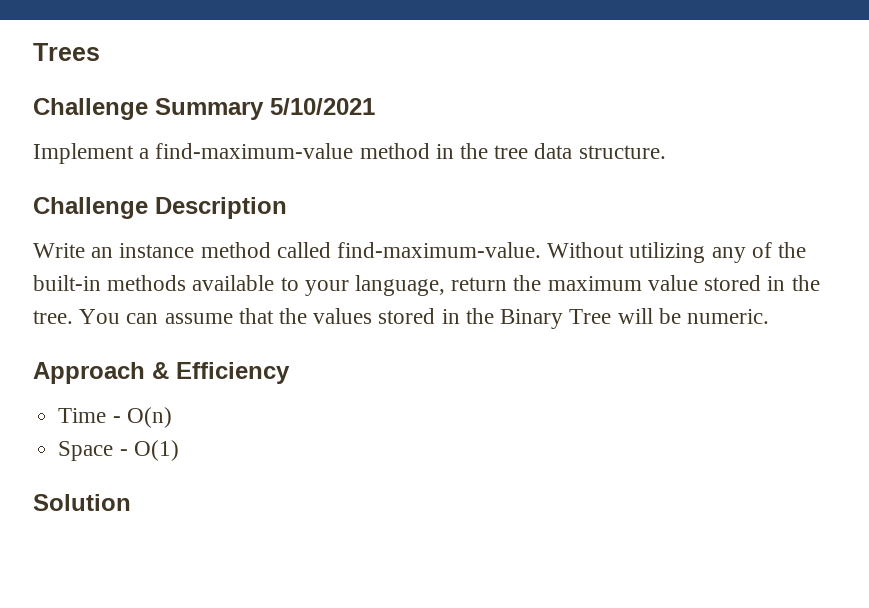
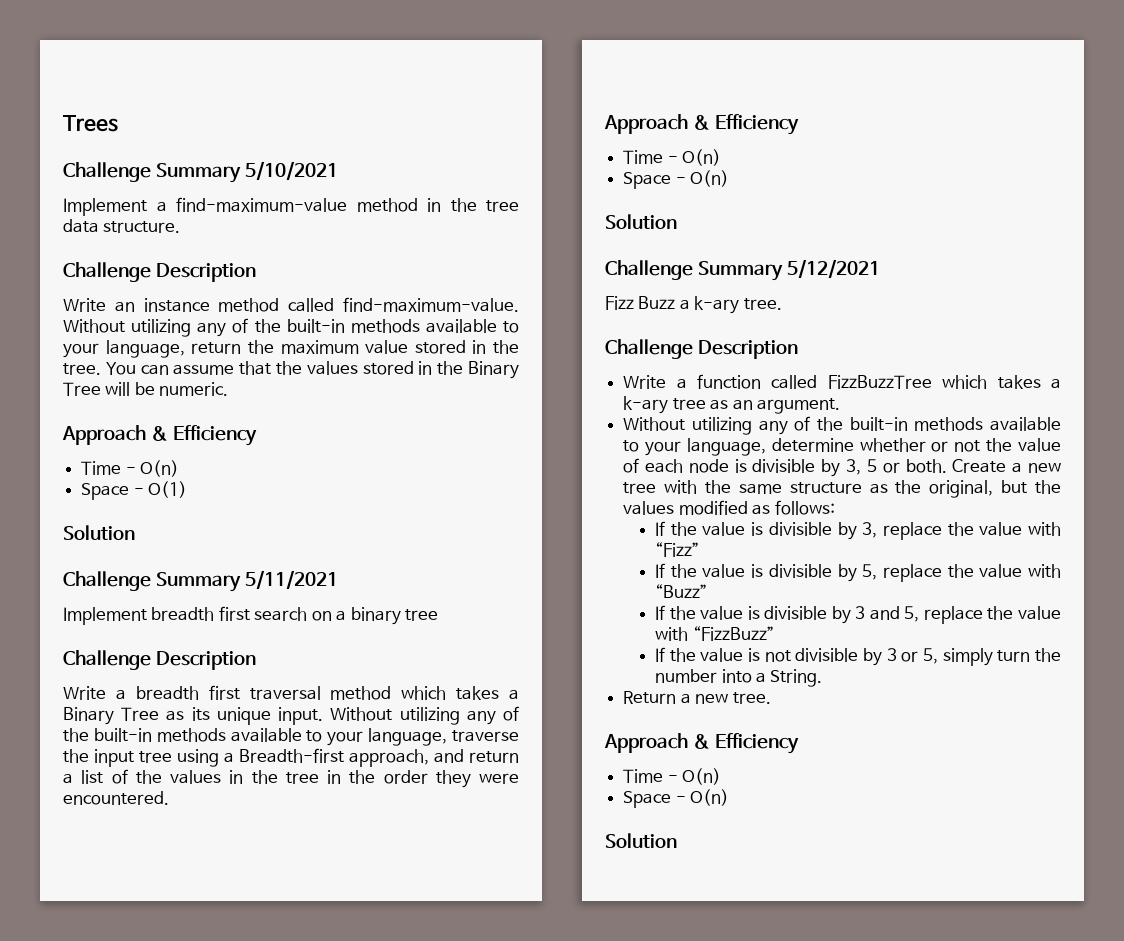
(131, 502) none -> [63,570,339,592] [63,606,439,625] [63,650,257,670] [63,685,519,700] [63,706,520,725] [63,728,519,746] [63,748,519,767] [63,769,519,788] [63,791,169,805] [604,114,800,135] [623,149,722,166] [623,170,730,189] [605,214,677,229] [605,259,881,281] [605,296,782,314] [605,339,799,359] [623,374,1061,389] [623,396,840,414] [623,416,1061,435] [623,438,1061,456] [623,458,1061,477] [623,480,1061,498] [623,500,835,515] [655,521,1061,540] [655,542,701,557] [655,563,1061,582] [655,584,709,598] [655,605,1061,624] [655,626,775,641] [655,647,1061,666] [655,669,823,687] [623,691,771,704] [604,733,800,754] [623,768,722,785] [623,789,730,808] [605,833,677,848] // Challenge Summary 5/11/2021 // Implement breadth first search on a binary tree // Challenge Description // Write a breadth first traversal method which takes a Binary Tree as its unique input. Without utilizing any of the built-in methods available to your language, traverse the input tree using a Breadth-first approach, and return a list of the values in the tree in the order they were encountered. // Approach & Efficiency // Time - O(n) // Space - O(n) // Solution // Challenge Summary 5/12/2021 // Fizz Buzz a k-ary tree. // Challenge Description // Write a function called FizzBuzzTree which takes a k-ary tree as an argument. // Without utilizing any of the built-in methods available to your language, determine whether or not the value of each node is divisible by 3, 5 or both. Create a new tree with the same structure as the original, but the values modified as follows: // If the value is divisible by 3, replace the value with “Fizz” // If the value is divisible by 5, replace the value with “Buzz” // If the value is divisible by 3 and 5, replace the value with “FizzBuzz” // If the value is not divisible by 3 or 5, simply turn the number into a String. // Return a new tree. // Approach & Efficiency // Time - O(n) // Space - O(n) // Solution

